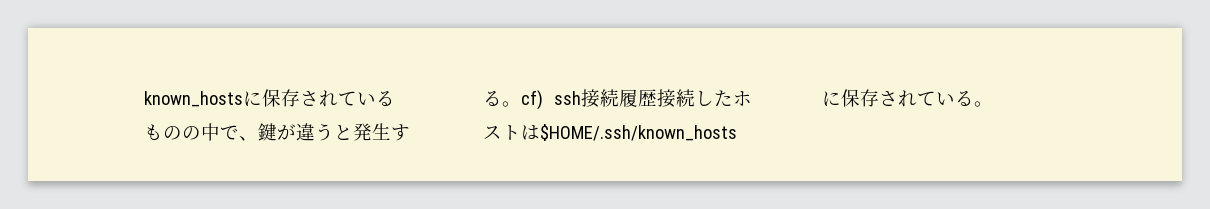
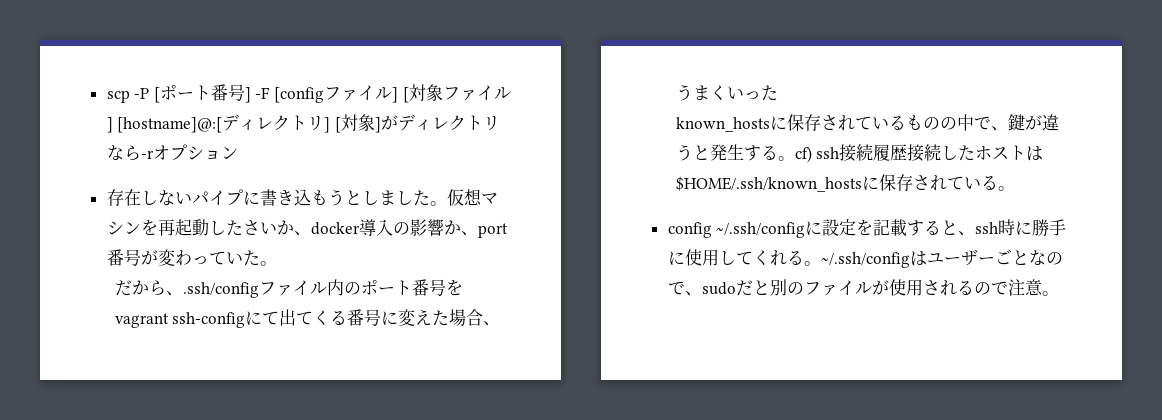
(144, 99) none -> [106,84,511,103] [106,114,500,133] [106,144,238,161] [106,189,498,206] [106,219,508,238] [106,249,277,266] [114,279,463,298] [114,309,501,328] [675,84,778,101] scp -P [ポート番号] -F [configファイル] [対象ファイル] [hostname]@:[ディレクトリ] [対象]がディレクトリなら-rオプション // 存在しないパイプに書き込もうとしました。仮想マシンを再起動したさいか、docker導入の影響か、port番号が変わっていた。 // だから、.ssh/configファイル内のポート番号をvagrant ssh-configにて出てくる番号に変えた場合、うまくいった //
(994, 104) none -> [667,219,1067,238] [667,249,1063,268] [667,279,1059,296] // config ~/.ssh/configに設定を記載すると、ssh時に勝手に使用してくれる。~/.ssh/configはユーザーごとなので、sudoだと別のファイルが使用されるので注意。

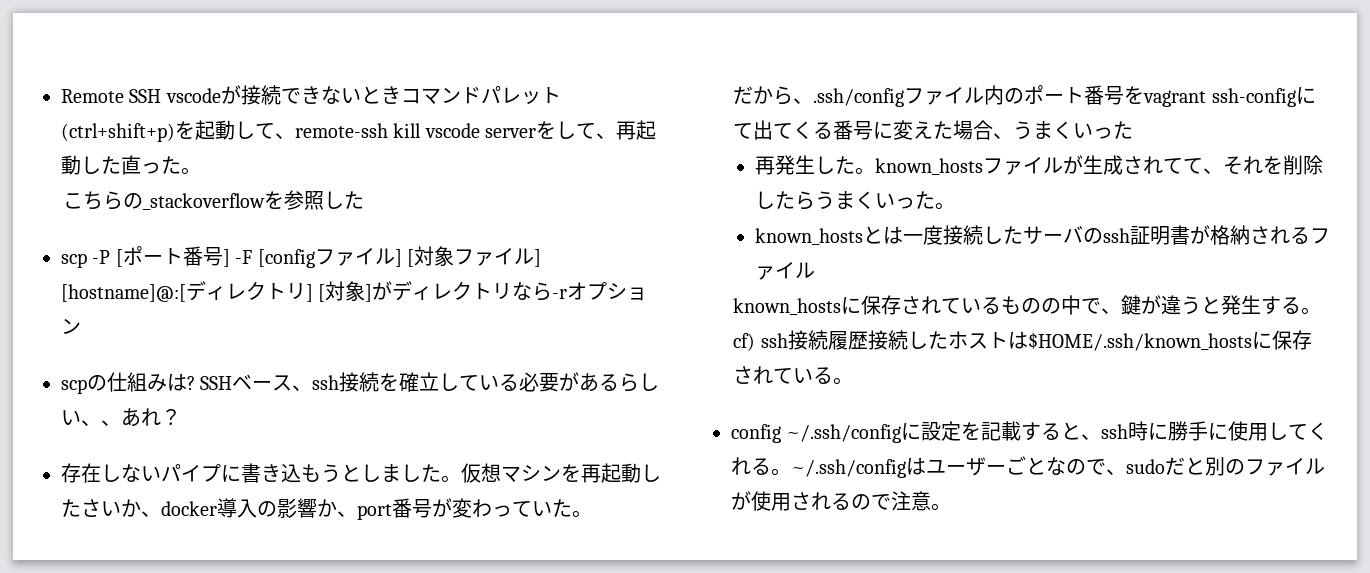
(106, 96) none -> [61,85,561,105] [61,120,657,142] [61,155,201,175] [63,190,365,210] Remote SSH vscodeが接続できないときコマンドパレット(ctrl+shift+p)を起動して、remote-ssh kill vscode serverをして、再起動した直った。 // こちらの_stackoverflowを参照した //
(238, 153) none -> [61,372,660,394] [61,408,181,427] // scpの仕組みは? SSHベース、ssh接続を確立している必要があるらしい、、あれ？
(778, 93) none -> [755,155,1324,175] [755,191,956,210] [755,225,1331,245] [755,262,816,280] // 再発生した。known_hostsファイルが生成されてて、それを削除したらうまくいった。 // known_hostsとは一度接続したサーバのssh証明書が格納されるファイル

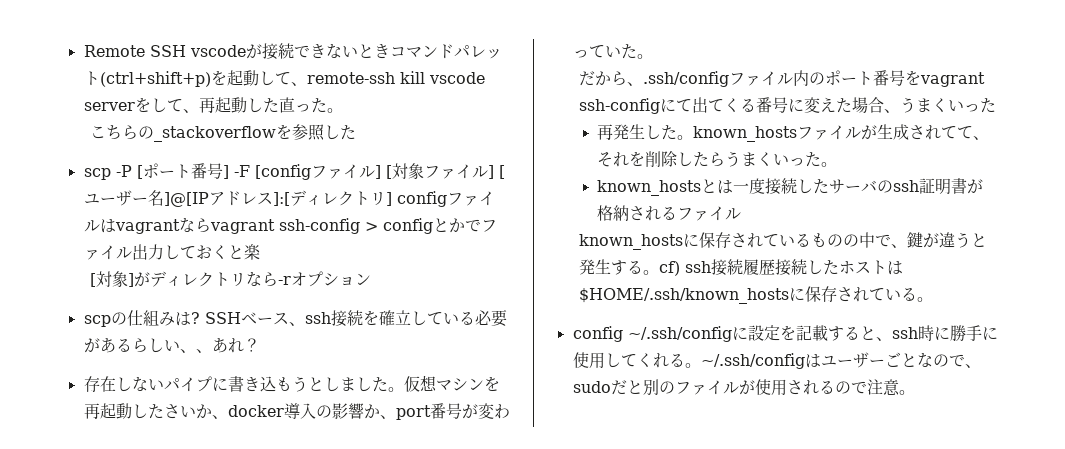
[61,281,313,302] [hostname]@:[ディレクトリ] -> [498,165,505,179] [83,190,495,207] [83,217,497,234] [83,244,260,260] [ユーザー名]@[IPアドレス]:[ディレクトリ] configファイルはvagrantならvagrant ssh-config > configとかでファイル出力しておくと楽 //

